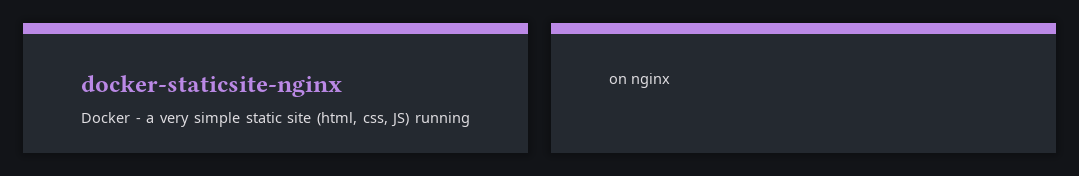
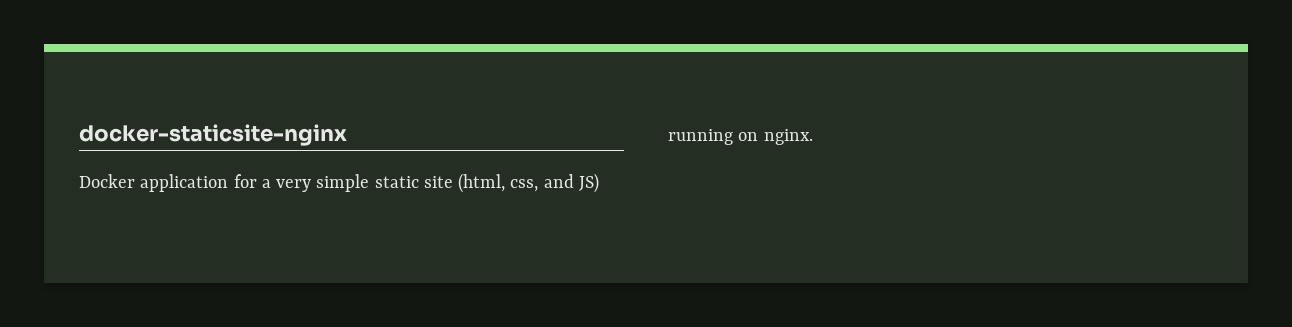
[135,118,141,123] - -> [140,174,257,192] application for
(388, 120) none -> [543,174,574,188] and
[631,73,670,88] nginx -> [763,129,813,145] nginx.

